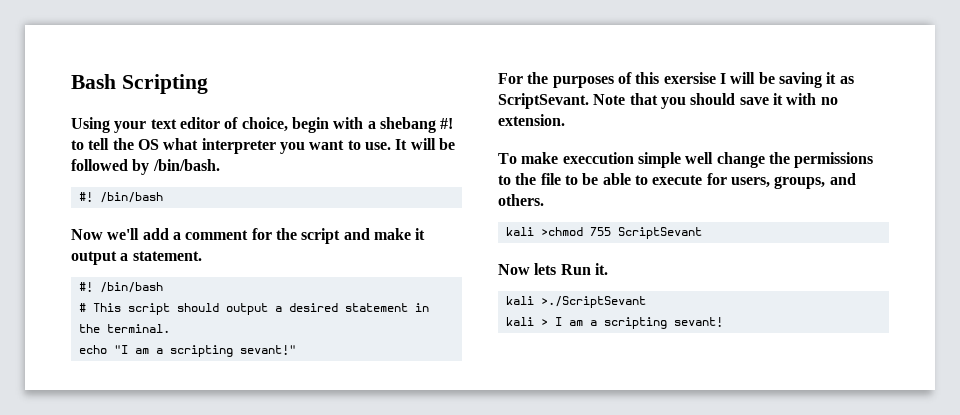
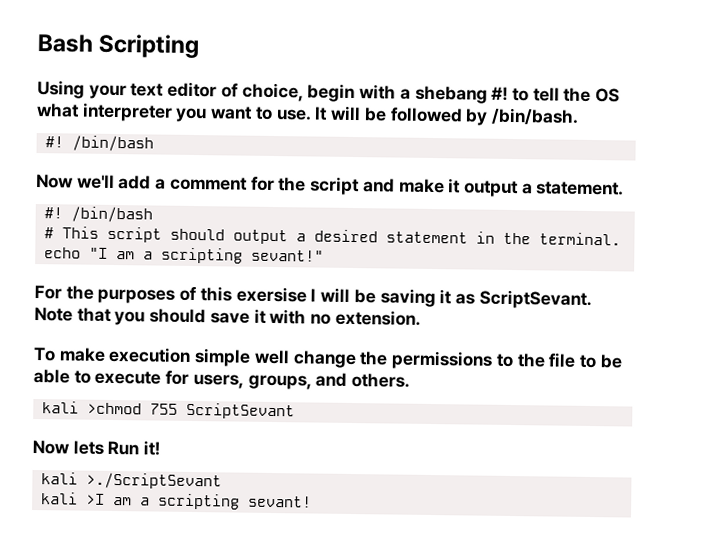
[562,152,634,164] execcution -> [108,346,192,363] execution
[594,263,608,275] it. -> [143,440,161,456] it!
[540,317,562,326] > I -> [85,493,105,505] >I

